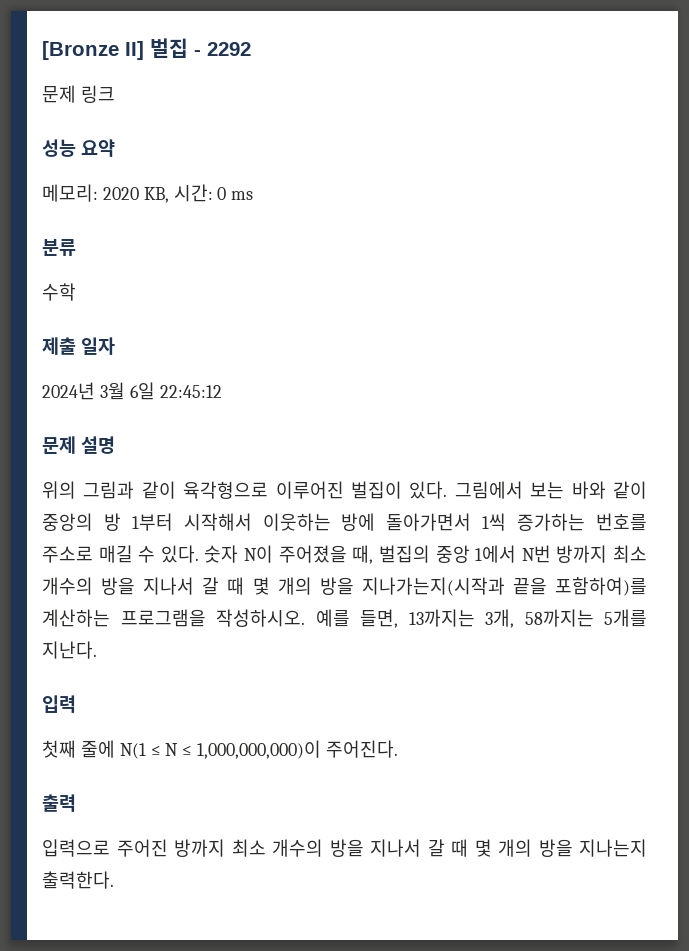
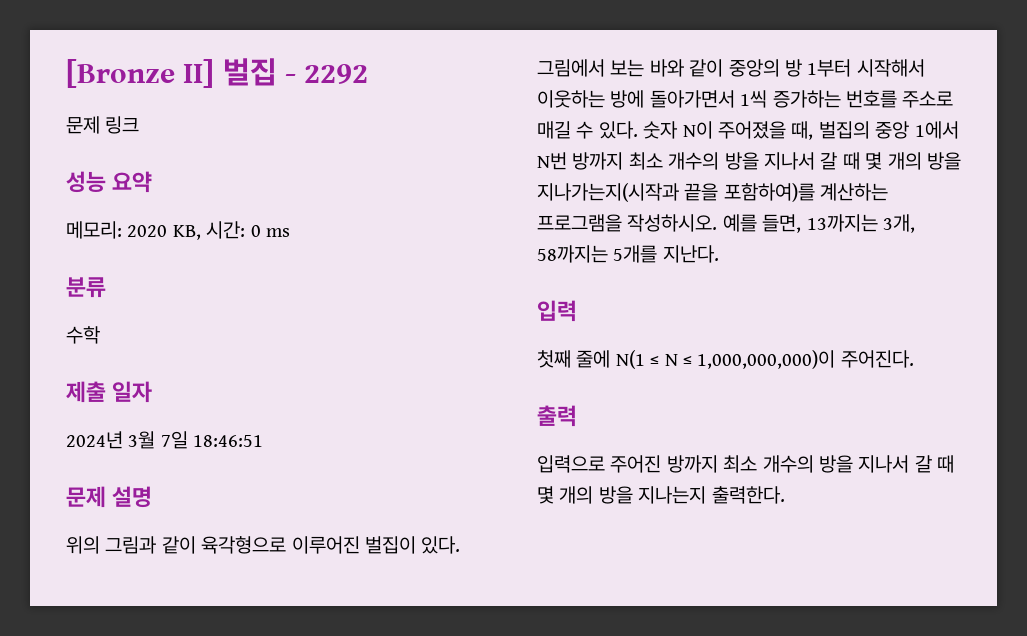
[129,382,222,400] 6일 22:45:12 -> [160,431,264,449] 7일 18:46:51

